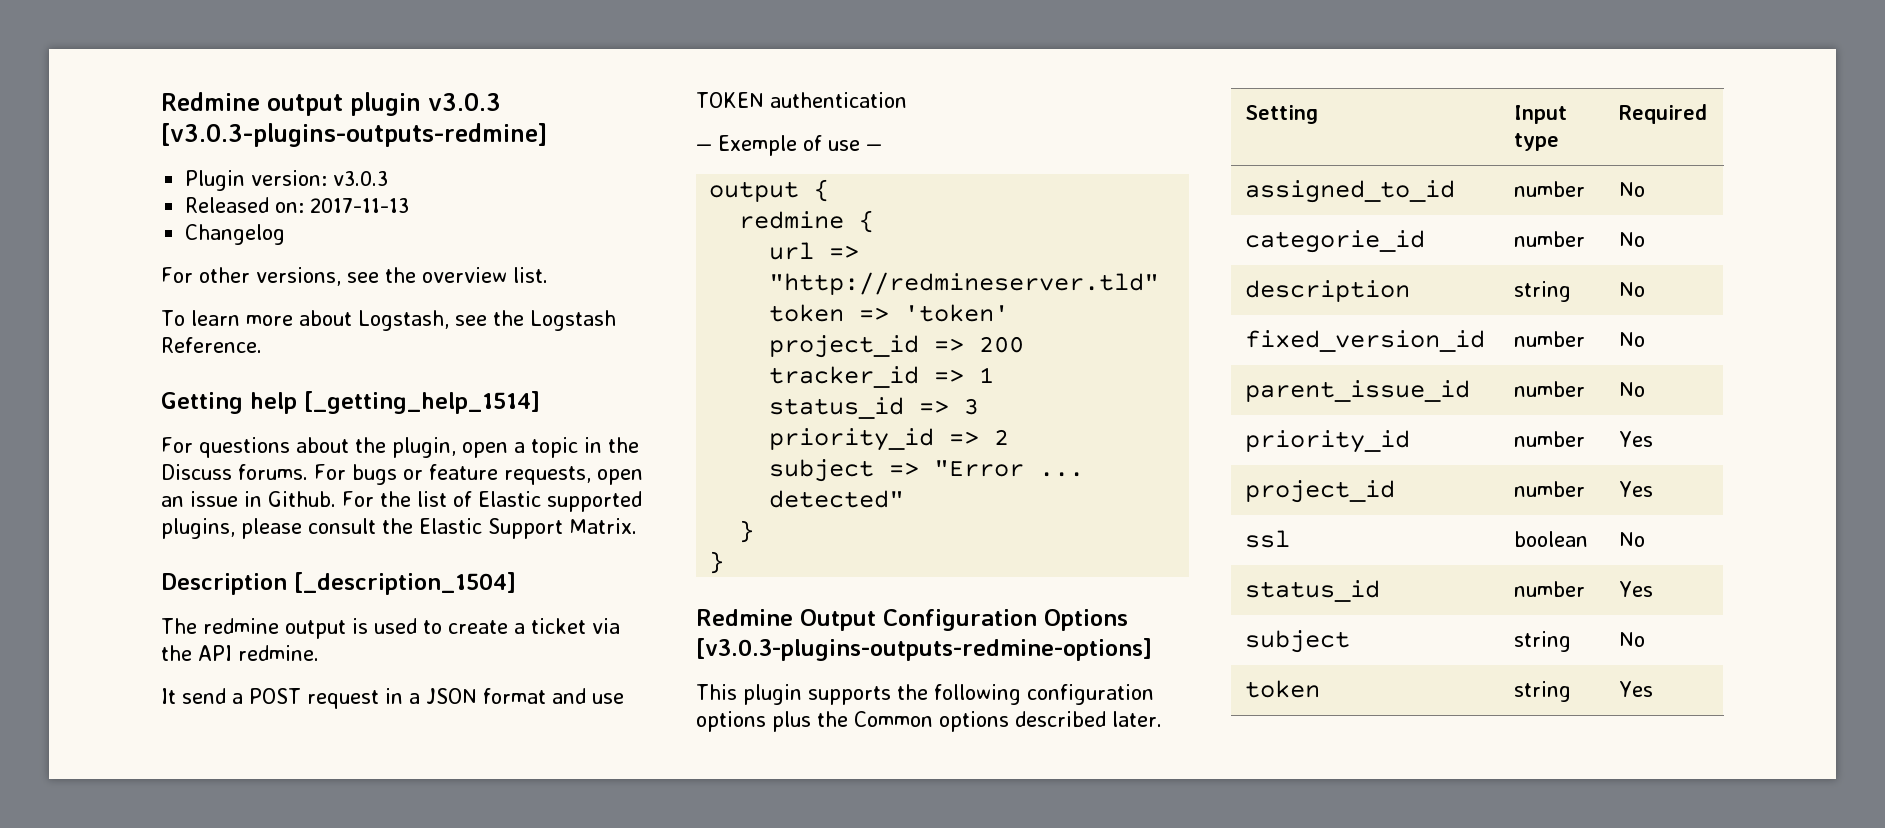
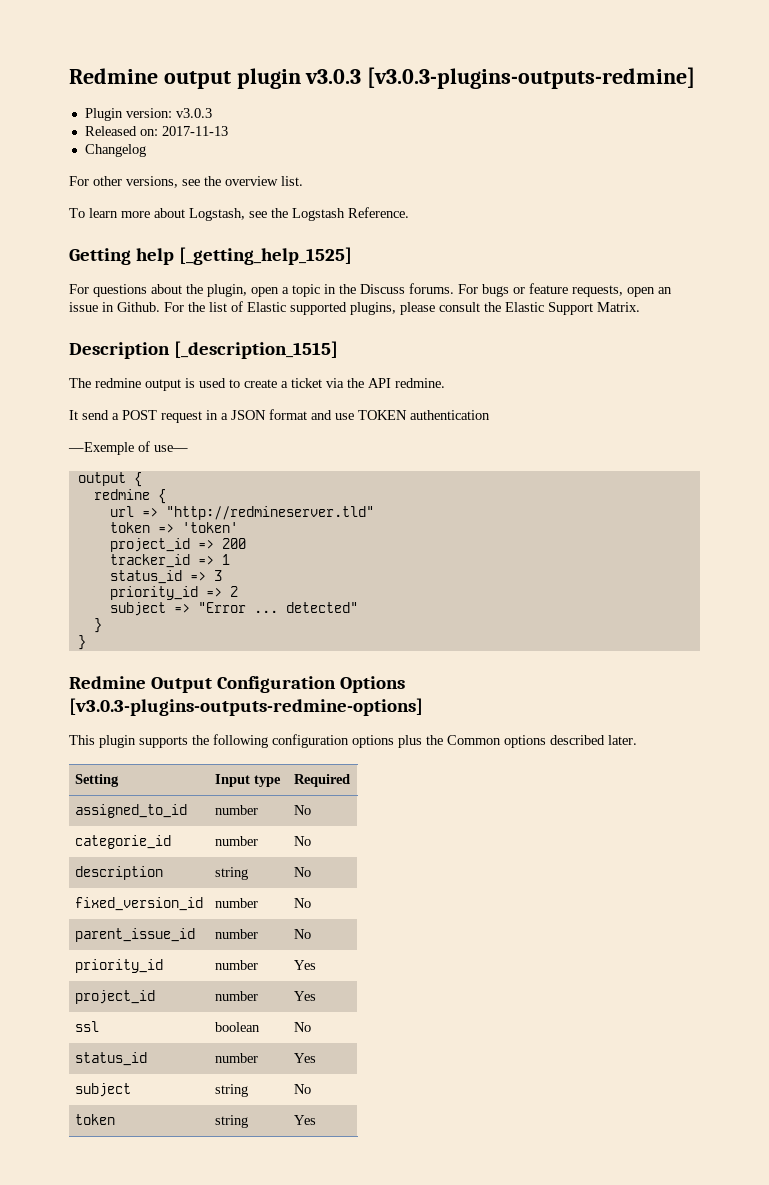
[304,391,540,414] [_getting_help_1514] -> [178,247,352,265] [_getting_help_1525]
[294,572,516,595] [_description_1504] -> [173,341,338,359] [_description_1515]
[696,135,882,156] — Exemple of use — -> [68,441,188,455] —Exemple of use—

